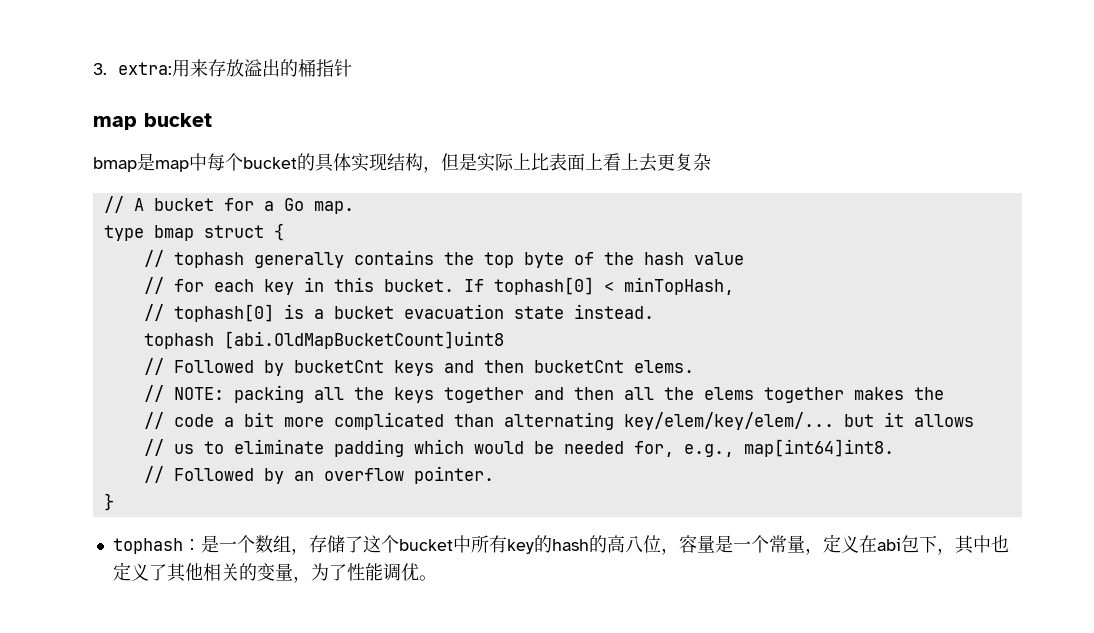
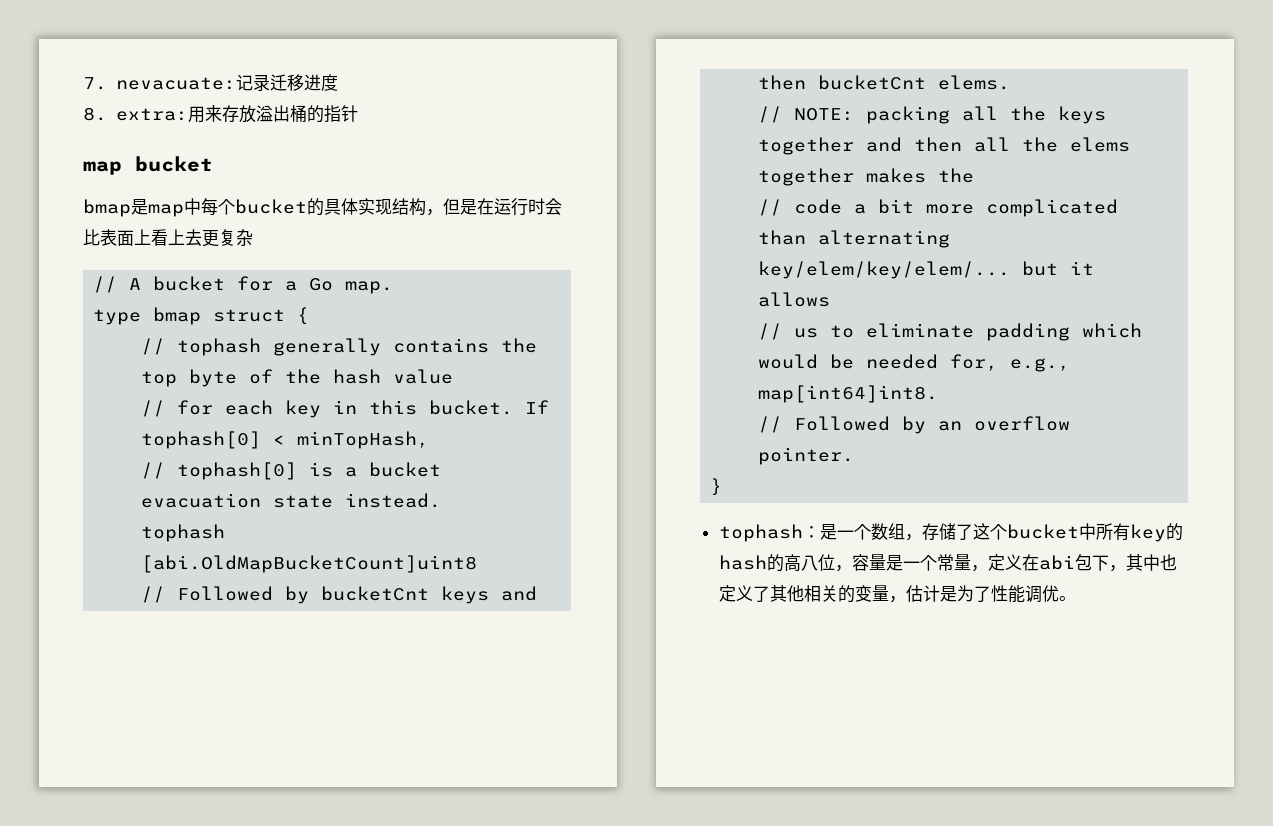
[93,63,107,75] 3. -> [83,74,338,91] [83,107,107,121] 7. nevacuate:记录迁移进度 // 8.
[279,59,316,77] 的桶 -> [289,105,324,123] 桶的
[477,153,531,172] 实际上 -> [477,198,562,216] 在运行时会
(311, 579) none -> [905,585,957,602] 估计是

